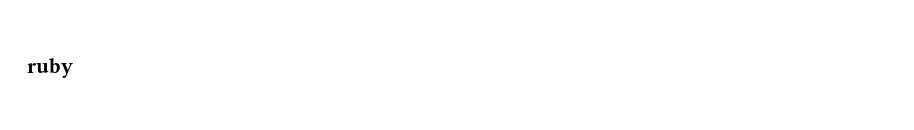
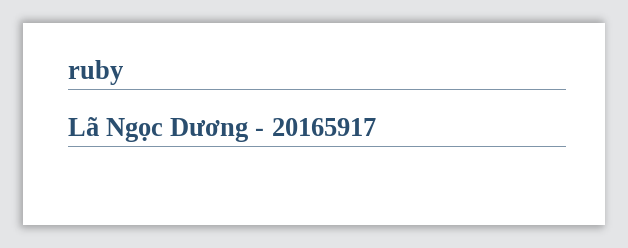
(73, 68) none -> [68,117,376,142] // Lã Ngọc Dương - 20165917

